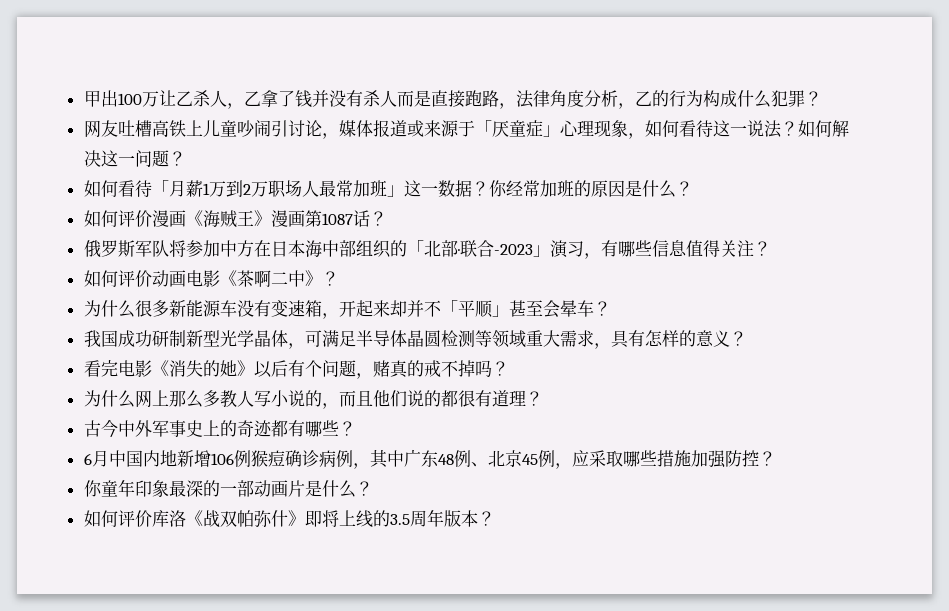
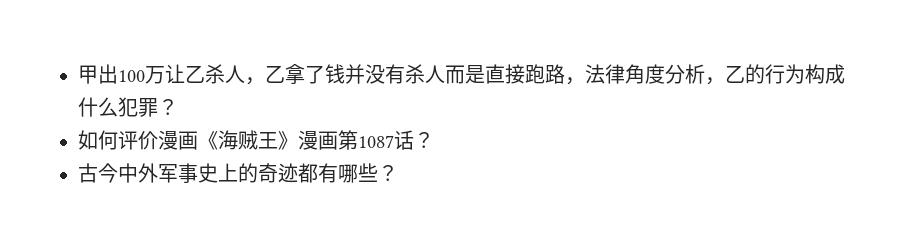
[83,120,849,139] [83,150,186,167] [83,180,693,198] // 网友吐槽高铁上儿童吵闹引讨论，媒体报道或来源于「厌童症」心理现象，如何看待这一说法？如何解决这一问题？ // 如何看待「月薪1万到2万职场人最常加班」这一数据？你经常加班的原因是什么？ -> (178, 107) none
[83,240,771,259] [83,270,339,287] [83,300,611,319] [83,330,747,349] [83,360,509,379] [83,390,543,409] // 俄罗斯军队将参加中方在日本海中部组织的「北部·联合-2023」演习，有哪些信息值得关注？ // 如何评价动画电影《茶啊二中》？ // 为什么很多新能源车没有变速箱，开起来却并不「平顺」甚至会晕车？ // 我国成功研制新型光学晶体，可满足半导体晶圆检测等领域重大需求，具有怎样的意义？ // 看完电影《消失的她》以后有个问题，赌真的戒不掉吗？ // 为什么网上那么多教人写小说的，而且他们说的都很有道理？ -> (434, 140) none
[83,449,776,469] [83,479,373,498] [83,509,495,528] // 6月中国内地新增106例猴痘确诊病例，其中广东48例、北京45例，应采取哪些措施加强防控？ // 你童年印象最深的一部动画片是什么？ // 如何评价库洛《战双帕弥什》即将上线的3.5周年版本？ -> (398, 173) none

